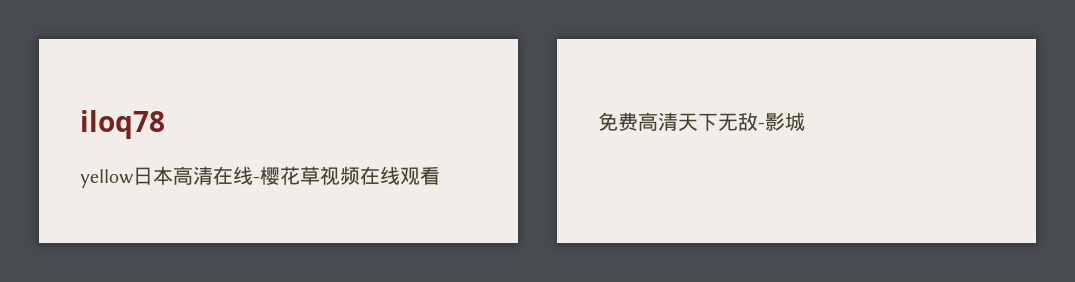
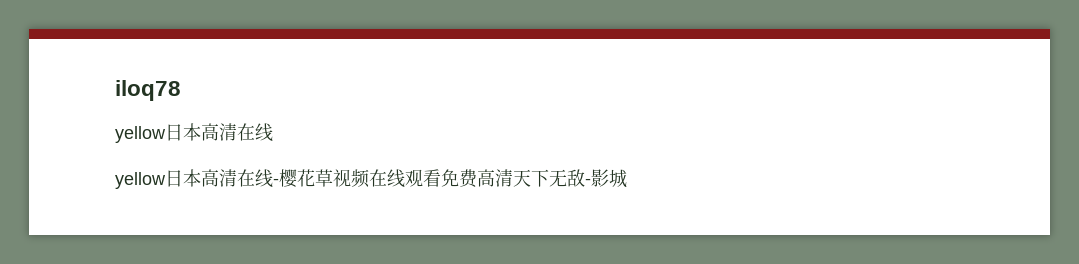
(253, 175) none -> [115,169,273,189] // yellow日本高清在线

